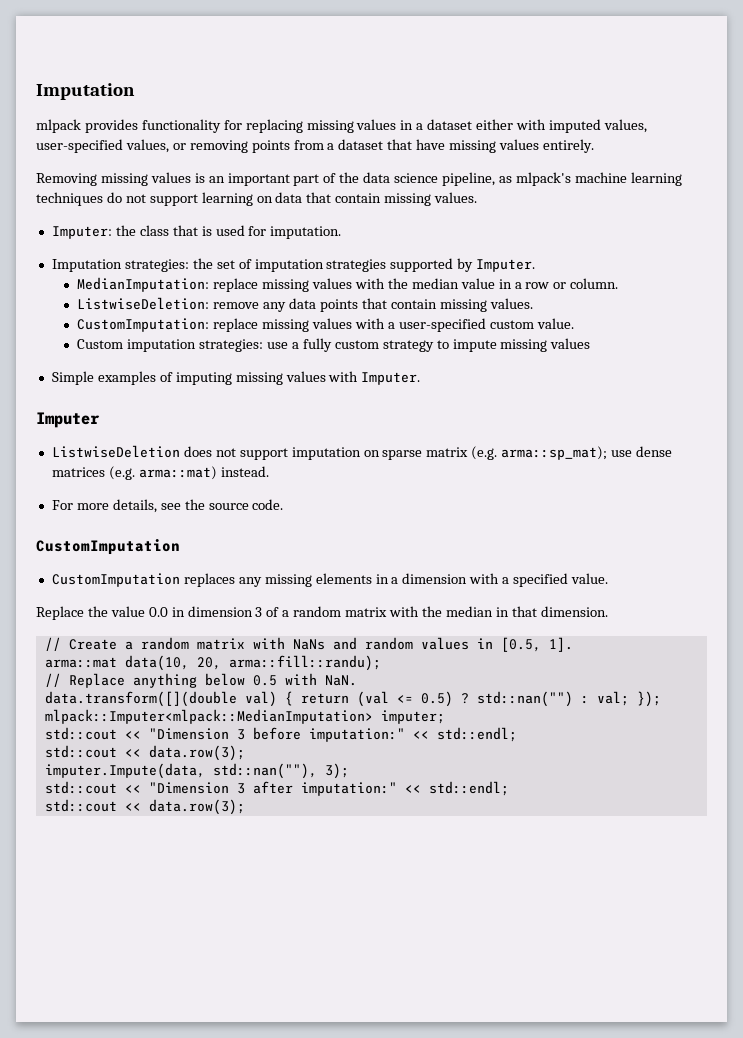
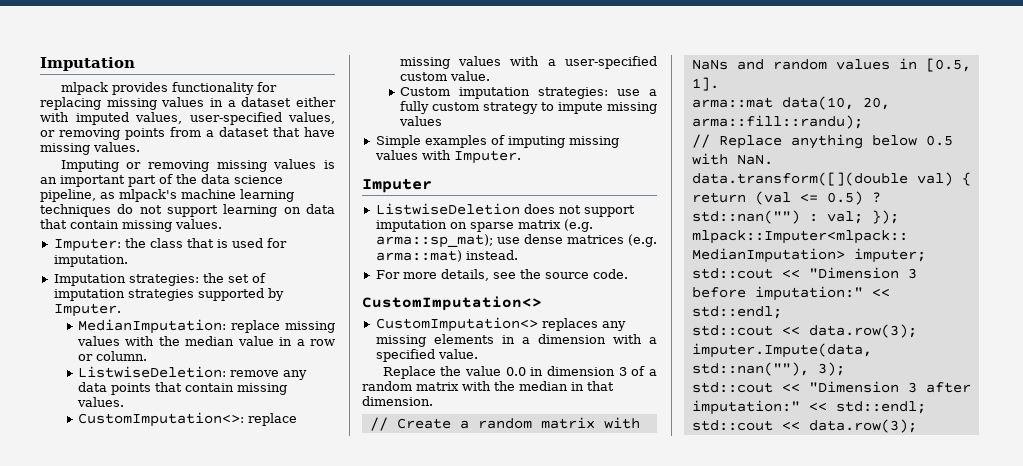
[499,139,594,153] [36,173,97,186] values entirely. // Removing -> [93,142,140,152] [60,160,209,172] values. // Imputing or removing
[77,318,210,332] CustomImputation: -> [77,412,244,427] CustomImputation<>:
[36,539,180,555] [51,573,180,587] CustomImputation // CustomImputation -> [362,296,542,311] [375,317,538,332] CustomImputation<> // CustomImputation<>

